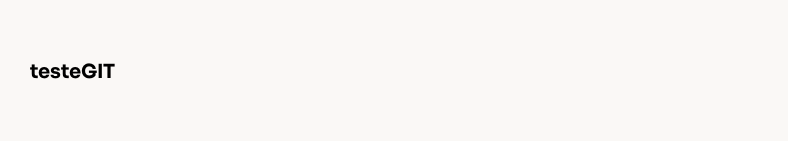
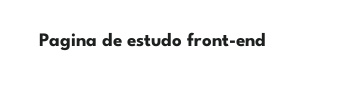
[30,63,115,79] testeGIT -> [39,32,267,51] Pagina de estudo front-end

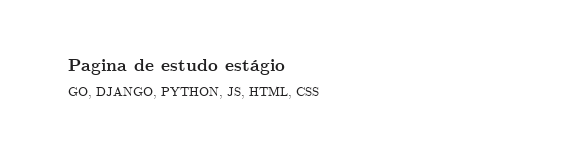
[187,32,267,47] front-end -> [225,59,285,75] [68,86,319,99] estágio // GO, DJANGO, PYTHON, JS, HTML, CSS

